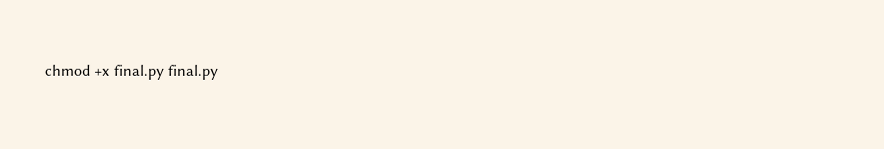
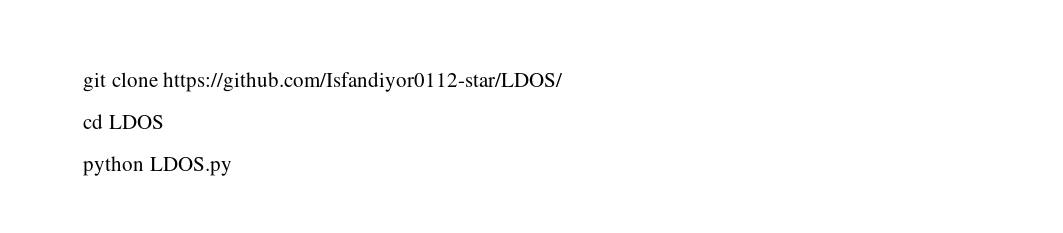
[44,64,219,80] chmod +x final.py final.py -> [83,72,564,92] [83,114,164,129] [83,156,232,176] git clone https://github.com/Isfandiyor0112-star/LDOS/ // cd LDOS // python LDOS.py

